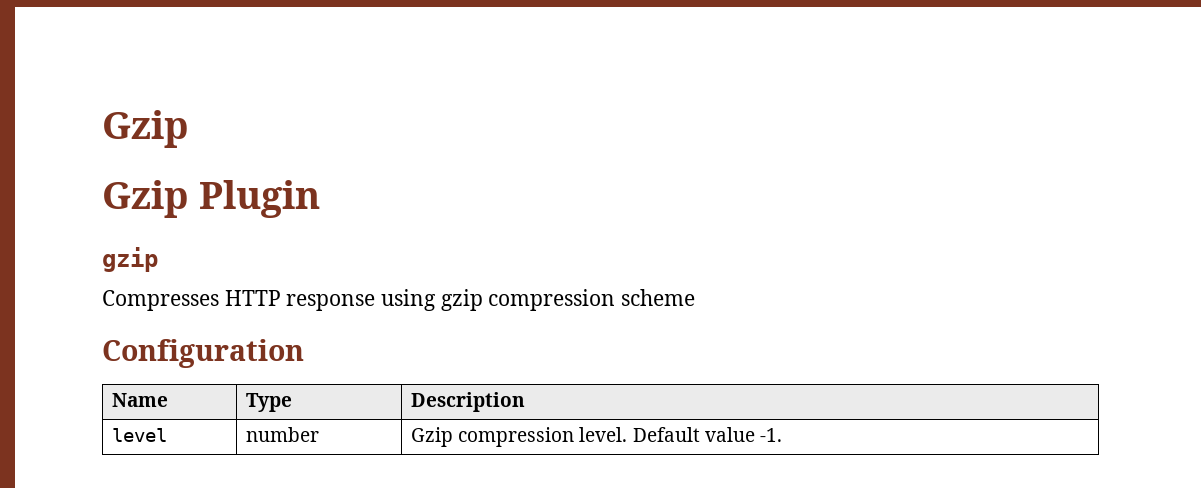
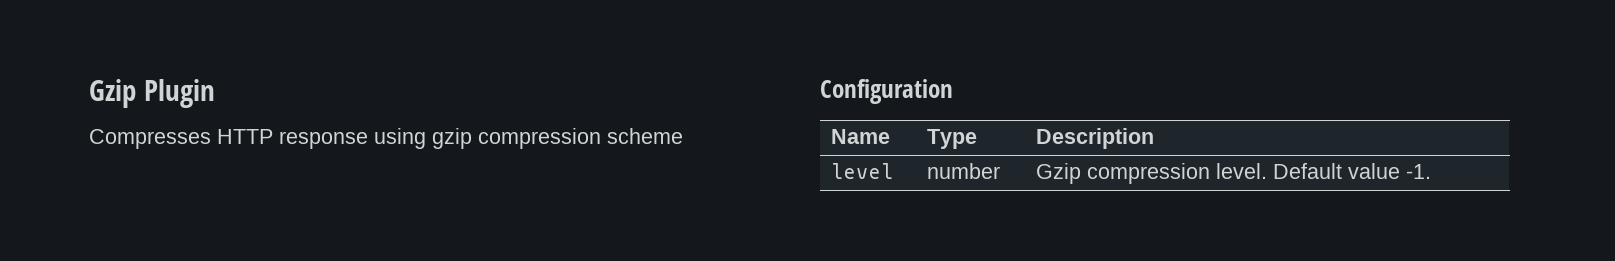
[102,110,189,148] [102,180,189,218] Gzip // Gzip -> [89,79,136,108] Gzip
[102,247,158,272] // gzip -> (215, 93) none

